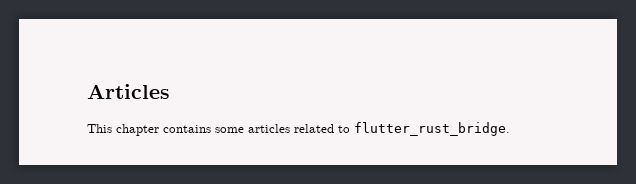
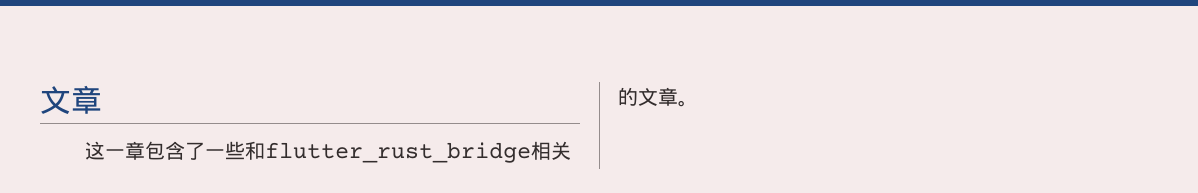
[87,84,170,99] [87,122,510,136] Articles // This chapter contains some articles related to flutter_rust_bridge. -> [40,85,102,115] [85,141,572,163] [618,87,698,107] 文章 // 这一章包含了一些和flutter_rust_bridge相关的文章。

